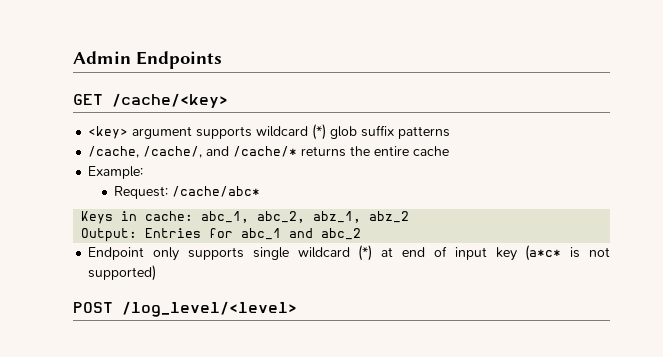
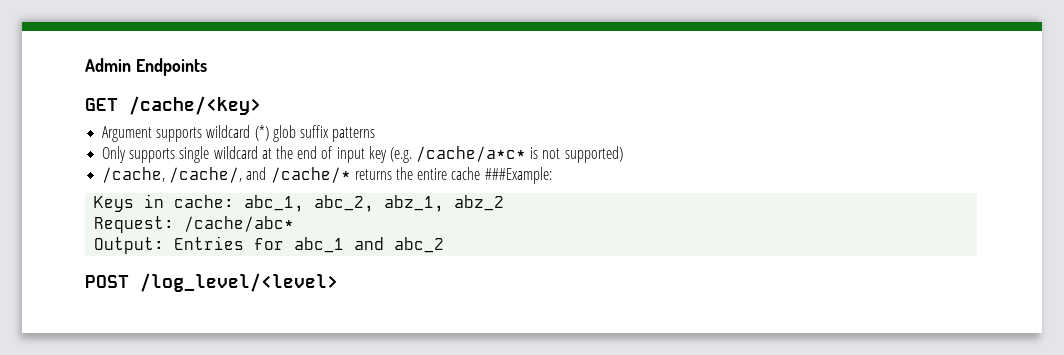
[88,126,193,139] <key> argument -> [102,126,153,142] Argument
(451, 132) none -> [102,146,623,163] // Only supports single wildcard at the end of input key (e.g. /cache/a*c* is not supported)
[88,166,144,179] [114,186,261,199] // Example: // Request: /cache/abc* -> [484,167,552,184] ###Example:
(410, 217) none -> [94,216,295,233] // Request: /cache/abc*
[88,245,611,261] [88,265,157,281] // Endpoint only supports single wildcard (*) at end of input key (a*c* is not supported) -> (445, 245) none

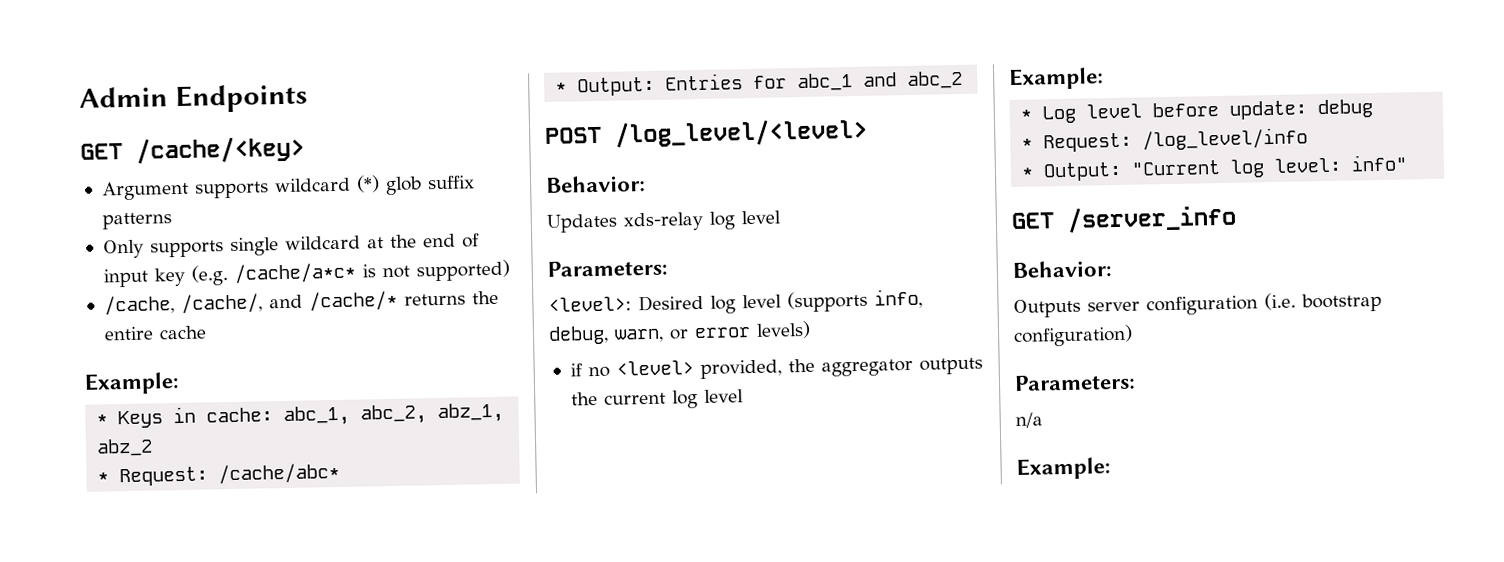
[484,167,552,184] ###Example: // -> [84,372,180,395] [96,414,109,425] // Example: // *
(505, 203) none -> [97,472,110,483] *
(295, 224) none -> [555,82,568,93] *
(338, 282) none -> [545,175,646,193] [546,210,781,233] [547,259,668,277] [548,288,923,314] [548,320,811,345] [569,357,983,380] [570,389,744,409] [1008,67,1104,91] [1020,99,1374,124] [1021,127,1309,153] [1021,154,1408,182] [1011,204,1237,233] [1012,260,1112,278] [1013,292,1382,318] [1013,324,1133,347] [1014,373,1136,391] [1015,412,1043,428] [1016,457,1111,480] // Behavior: // Updates xds-relay log level // Parameters: // <level>: Desired log level (supports info, debug, warn, or error levels) // if no <level> provided, the aggregator outputs the current log level // Example: // * Log level before update: debug // * Request: /log_level/info // * Output: "Current log level: info" // GET /server_info // Behavior: // Outputs server configuration (i.e. bootstrap configuration) // Parameters: // n/a // Example:

